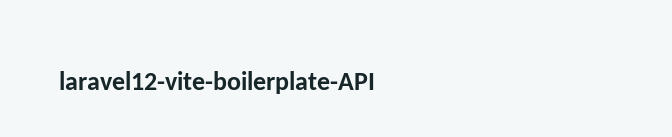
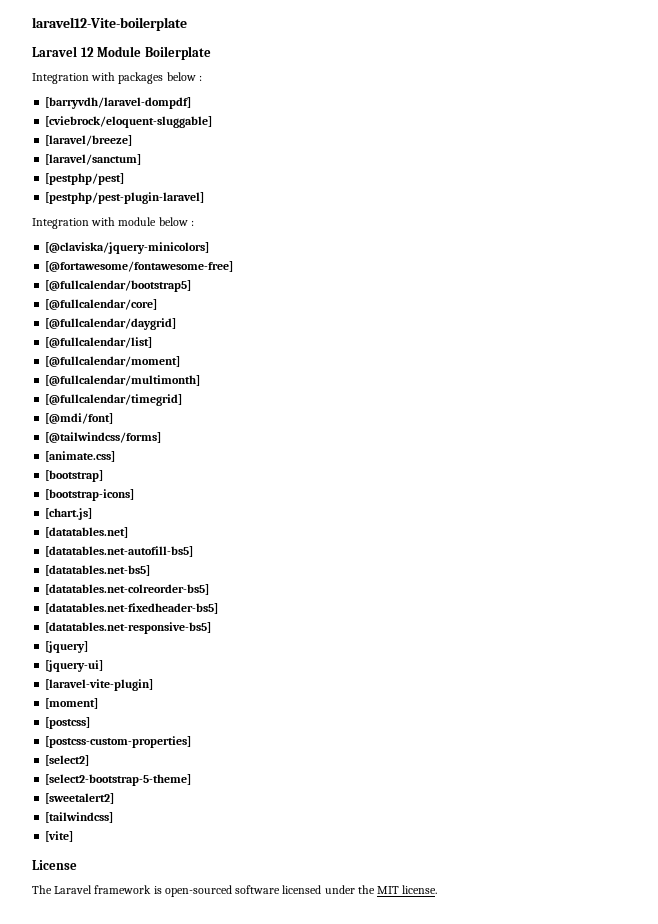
[59,71,375,94] laravel12-vite-boilerplate-API -> [32,17,187,31] [32,46,211,60] [32,72,202,84] [45,97,192,109] [45,116,213,128] [45,135,133,146] [45,154,142,165] [45,173,125,185] [45,192,205,204] [32,217,194,229] [45,242,210,254] [45,261,234,272] [45,280,192,292] [45,299,158,310] [45,318,177,330] [45,337,153,348] [45,356,181,367] [45,375,201,386] [45,394,183,406] [45,413,114,424] [45,432,162,443] [45,451,116,462] [45,470,104,482] [45,489,135,501] [45,508,93,520] [45,527,129,538] [45,546,194,557] [45,565,151,576] [45,584,210,595] [45,603,219,614] [45,622,212,634] [45,641,89,653] [45,660,104,672] [45,679,154,691] [45,698,99,709] [45,717,91,729] [45,736,192,748] [45,755,90,766] [45,774,192,786] [45,793,115,804] [45,812,114,823] [45,831,74,842] [32,860,77,870] [32,885,438,897] laravel12-Vite-boilerplate // Laravel 12 Module Boilerplate // Integration with packages below : // [barryvdh/laravel-dompdf] // [cviebrock/eloquent-sluggable] // [laravel/breeze] // [laravel/sanctum] // [pestphp/pest] // [pestphp/pest-plugin-laravel] // Integration with module below : // [@claviska/jquery-minicolors] // [@fortawesome/fontawesome-free] // [@fullcalendar/bootstrap5] // [@fullcalendar/core] // [@fullcalendar/daygrid] // [@fullcalendar/list] // [@fullcalendar/moment] // [@fullcalendar/multimonth] // [@fullcalendar/timegrid] // [@mdi/font] // [@tailwindcss/forms] // [animate.css] // [bootstrap] // [bootstrap-icons] // [chart.js] // [datatables.net] // [datatables.net-autofill-bs5] // [datatables.net-bs5] // [datatables.net-colreorder-bs5] // [datatables.net-fixedheader-bs5] // [datatables.net-responsive-bs5] // [jquery] // [jquery-ui] // [laravel-vite-plugin] // [moment] // [postcss] // [postcss-custom-properties] // [select2] // [select2-bootstrap-5-theme] // [sweetalert2] // [tailwindcss] // [vite] // License // The Laravel framework is open-sourced software licensed under the MIT license.

